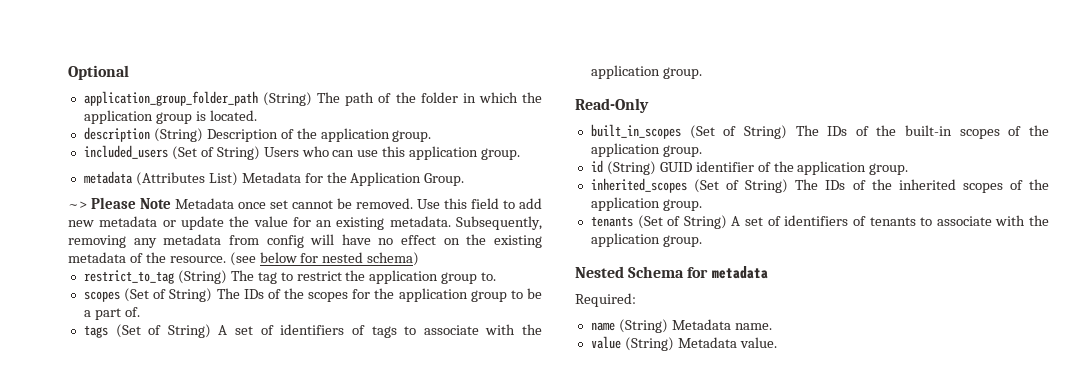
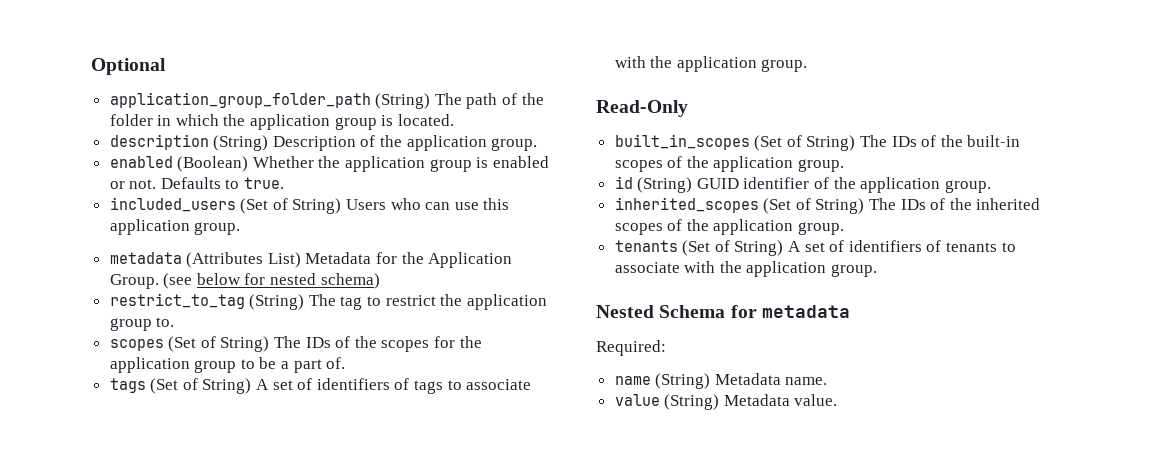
(432, 136) none -> [109,156,549,172] [109,177,285,189] // enabled (Boolean) Whether the application group is enabled or not. Defaults to true.
[68,197,542,209] [68,216,542,230] [68,234,542,248] [68,252,226,263] // ~> Please Note Metadata once set cannot be removed. Use this field to add new metadata or update the value for an existing metadata. Subsequently, removing any metadata from config will have no effect on the existing metadata of the resource. -> (159, 281) none

